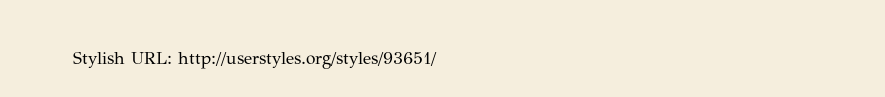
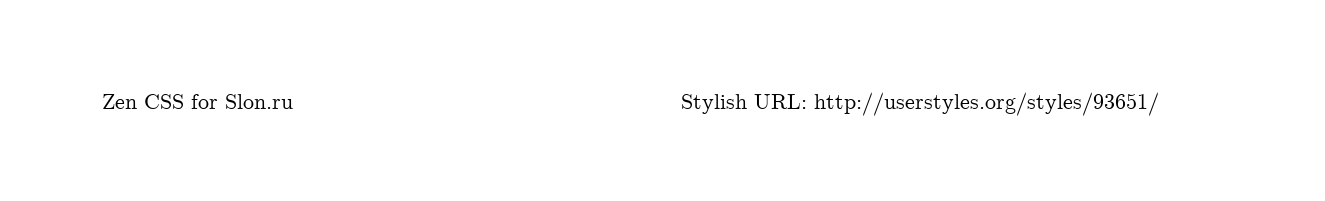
(73, 59) none -> [102,94,293,109] Zen CSS for Slon.ru //

